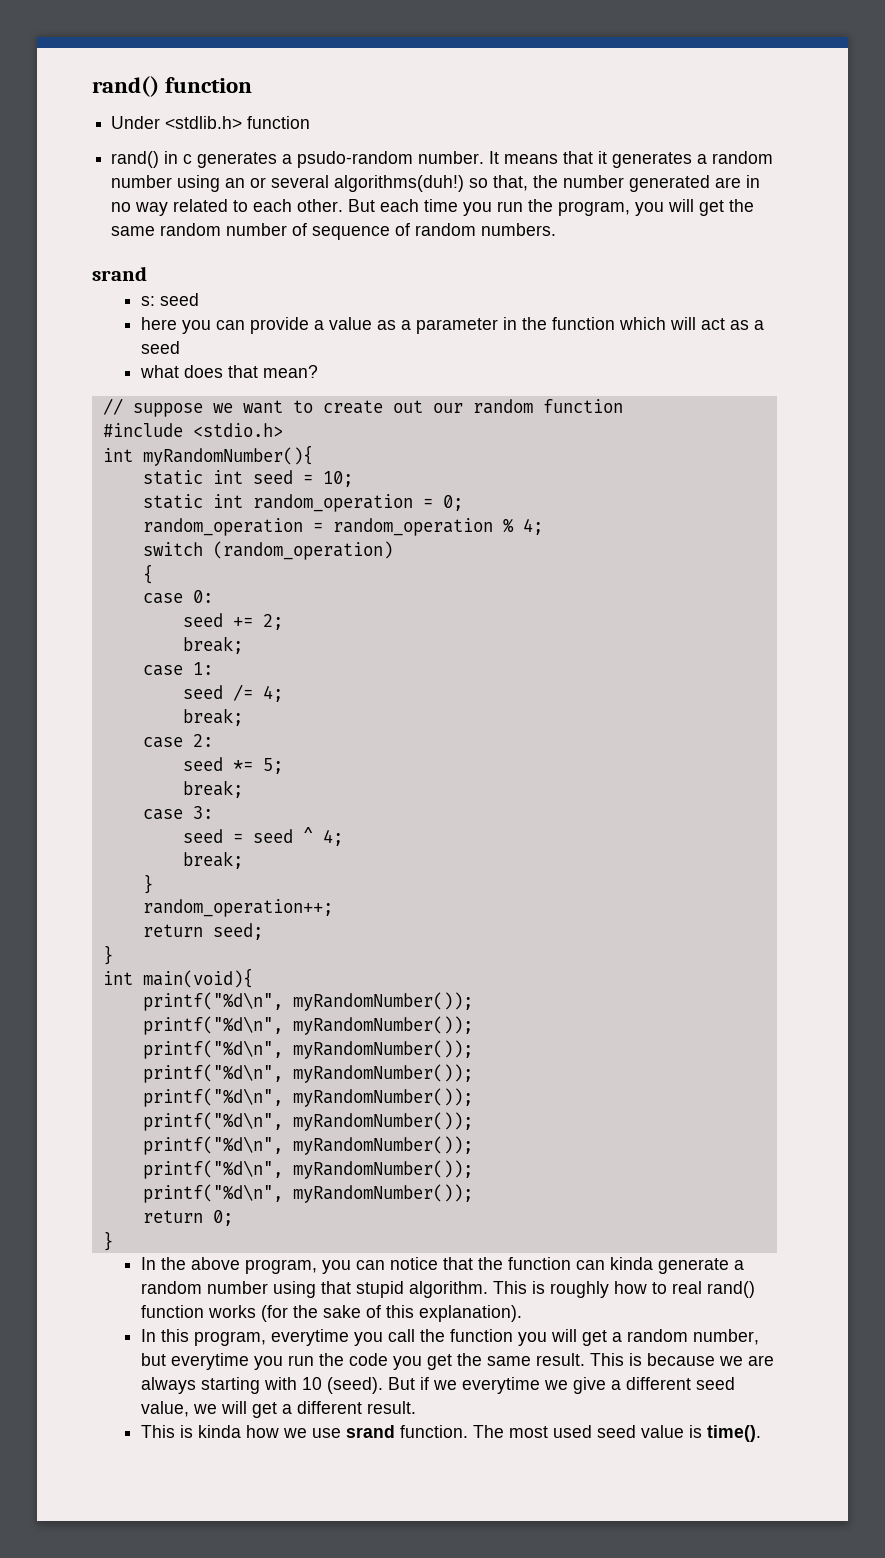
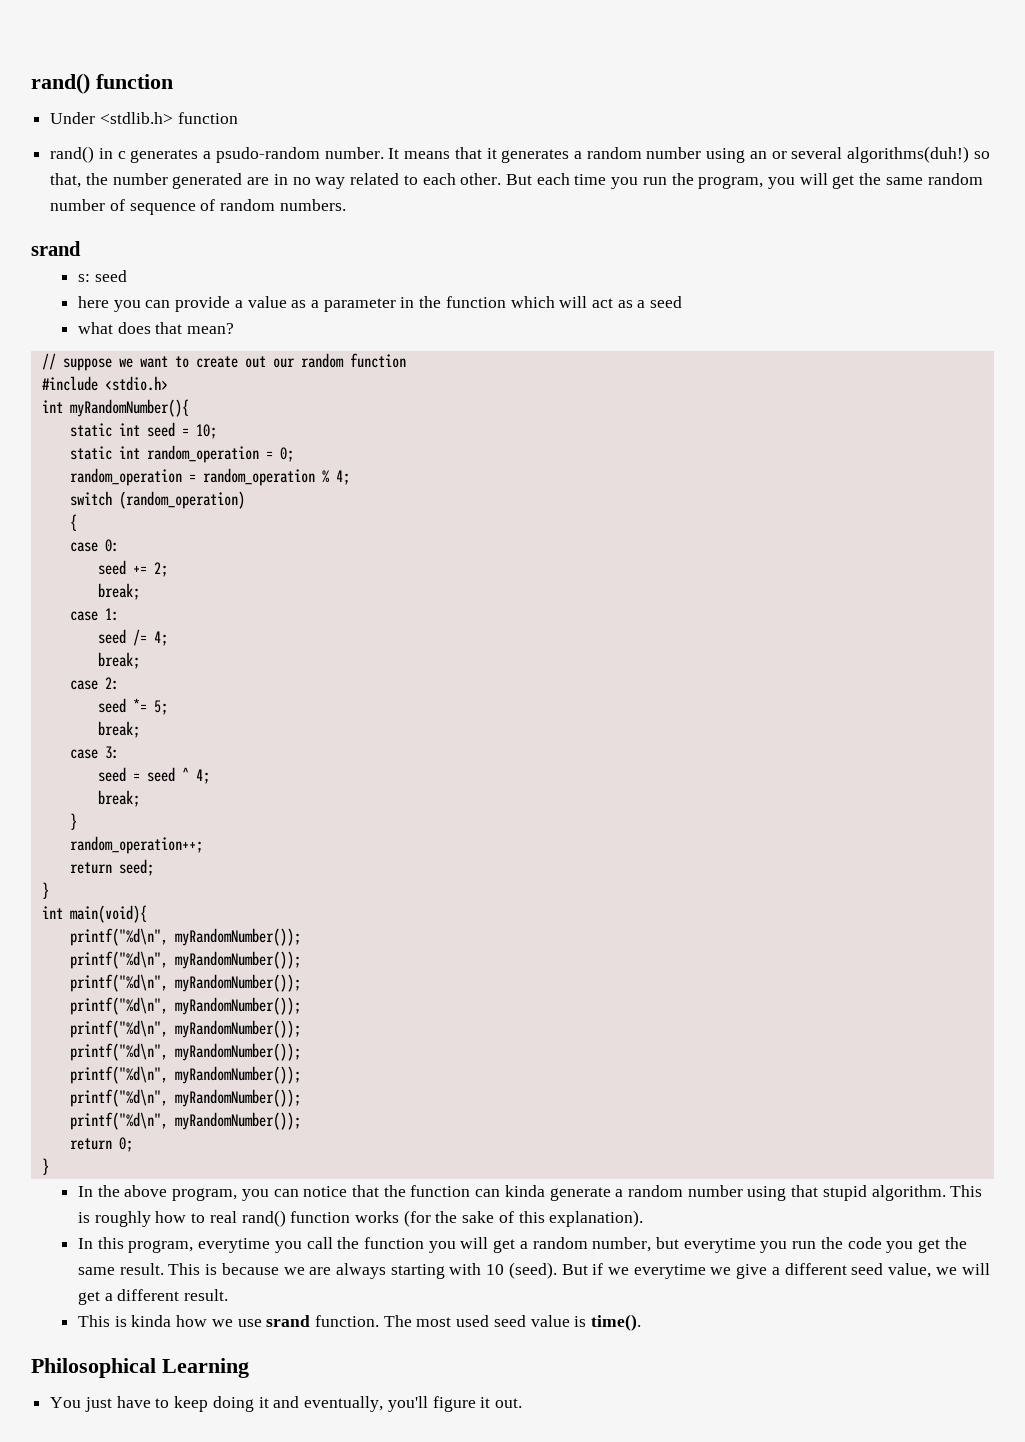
(762, 1433) none -> [31,1358,249,1378] [50,1396,522,1412] // Philosophical Learning // You just have to keep doing it and eventually, you'll figure it out.

